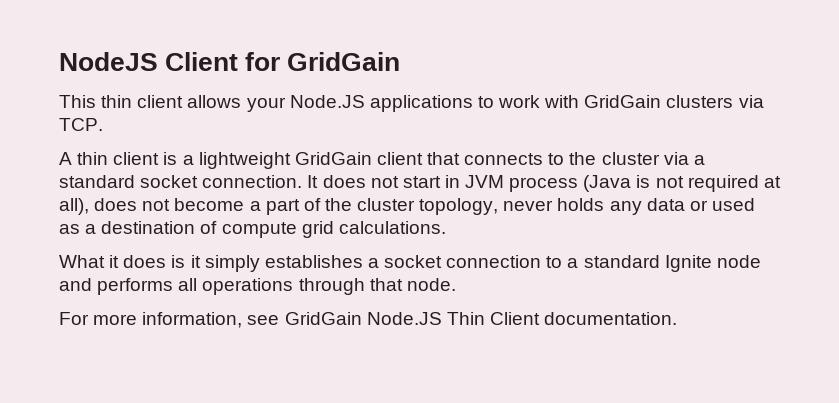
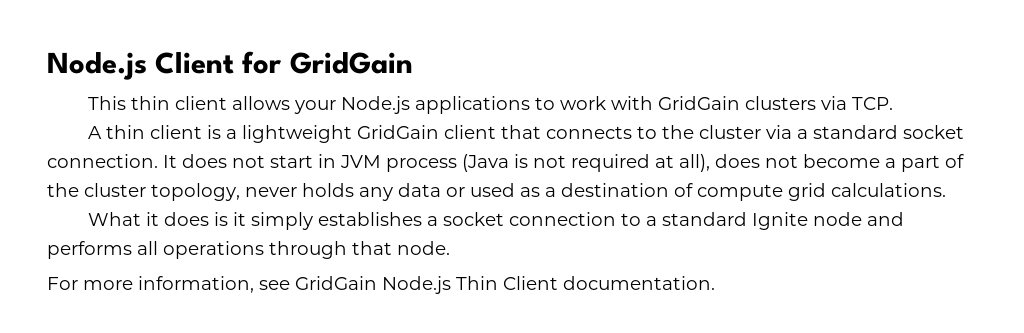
[59,52,158,71] NodeJS -> [47,52,147,80] Node.js
[289,95,365,108] Node.JS -> [341,96,411,114] Node.js
[366,312,442,325] Node.JS -> [382,276,451,294] Node.js

